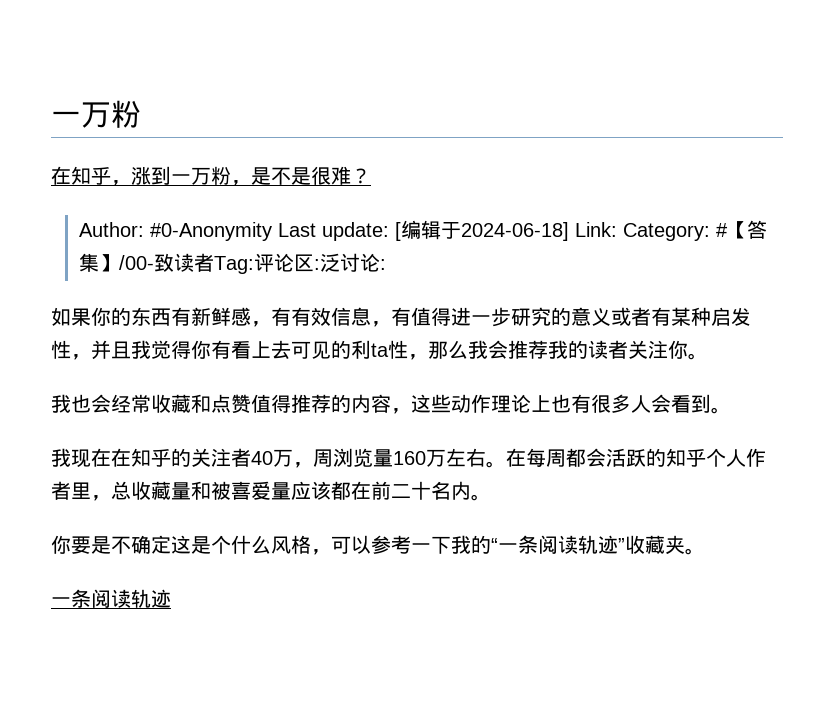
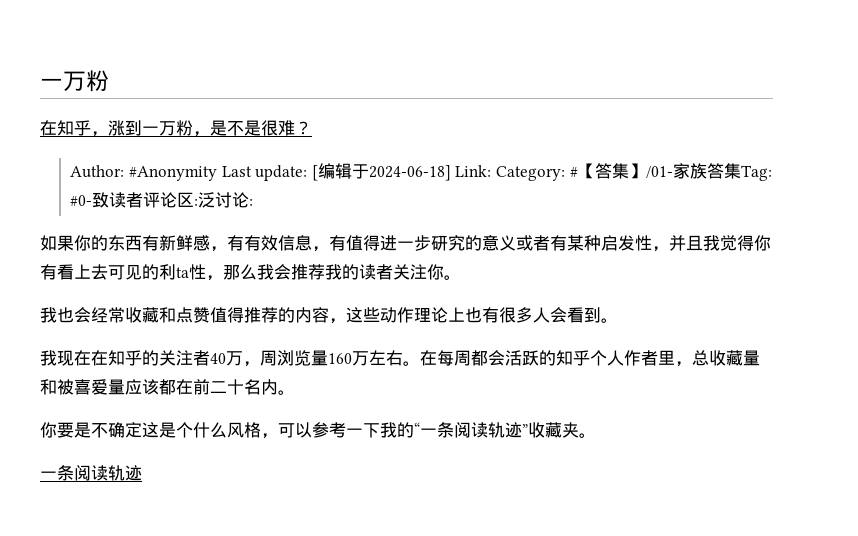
[150,222,273,241] #0-Anonymity -> [129,166,218,181] #Anonymity
[119,253,255,274] /00-致读者Tag: -> [645,163,772,181] [70,192,144,208] /01-家族答集Tag: #0-致读者

